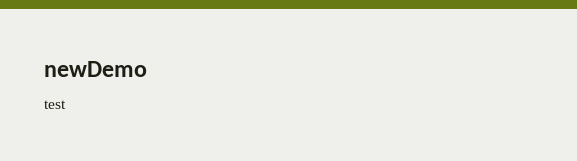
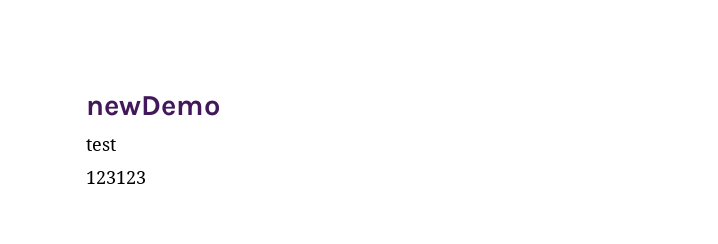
(66, 104) none -> [86,171,146,184] // 123123

